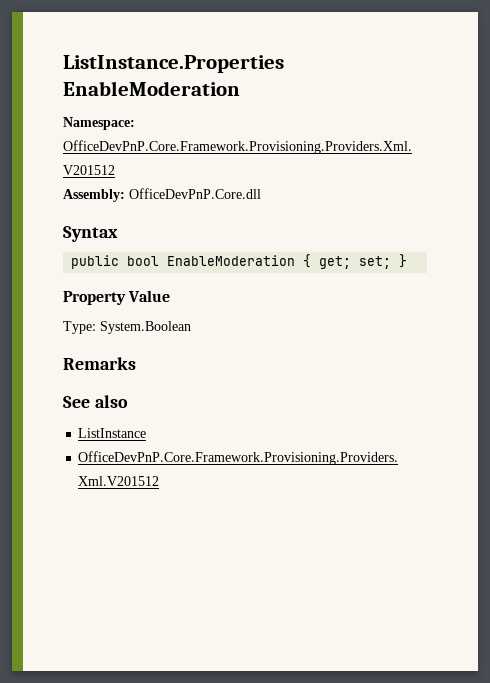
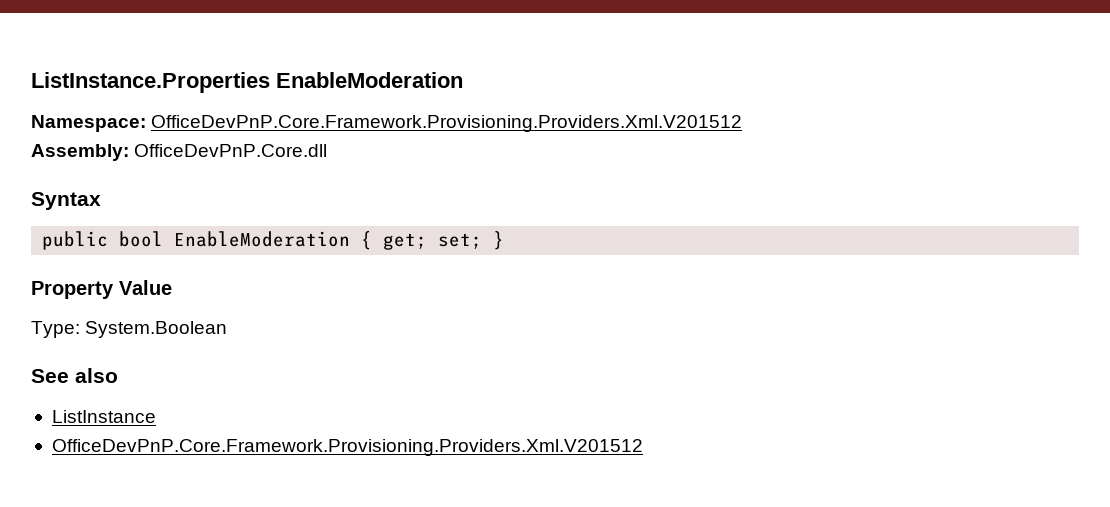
[63,357,136,370] // Remarks -> (228, 329) none

